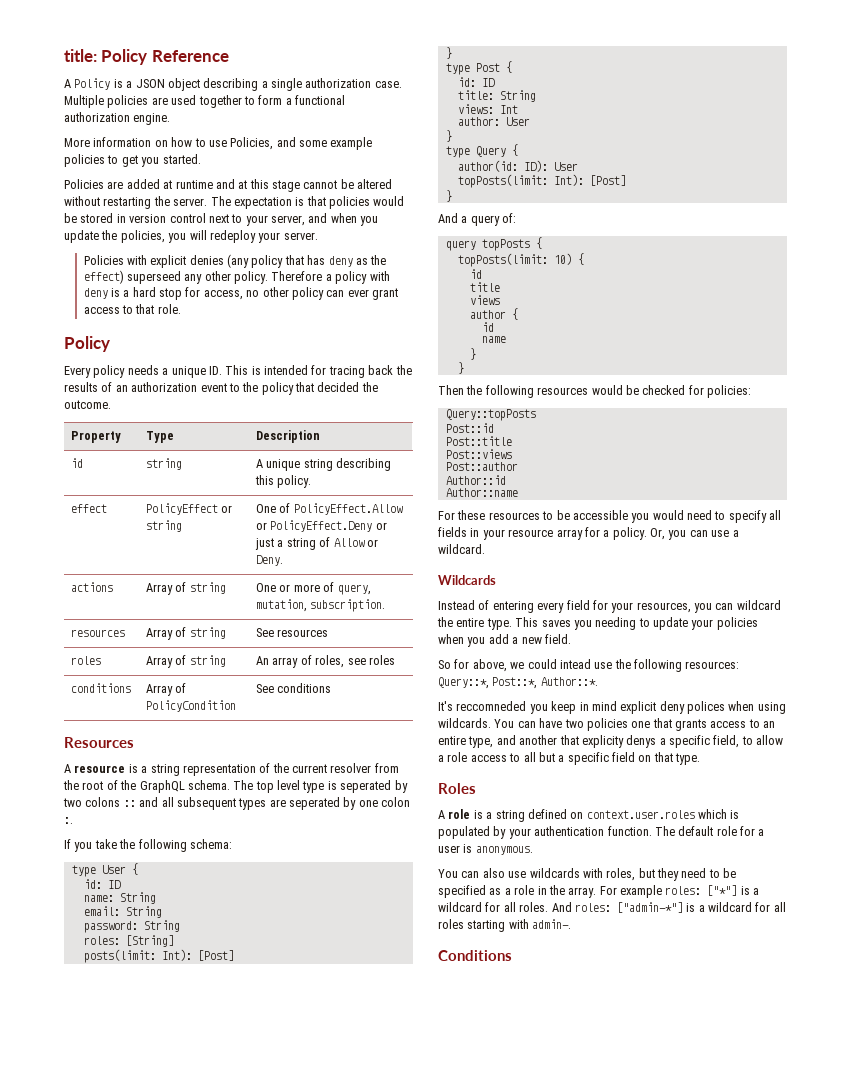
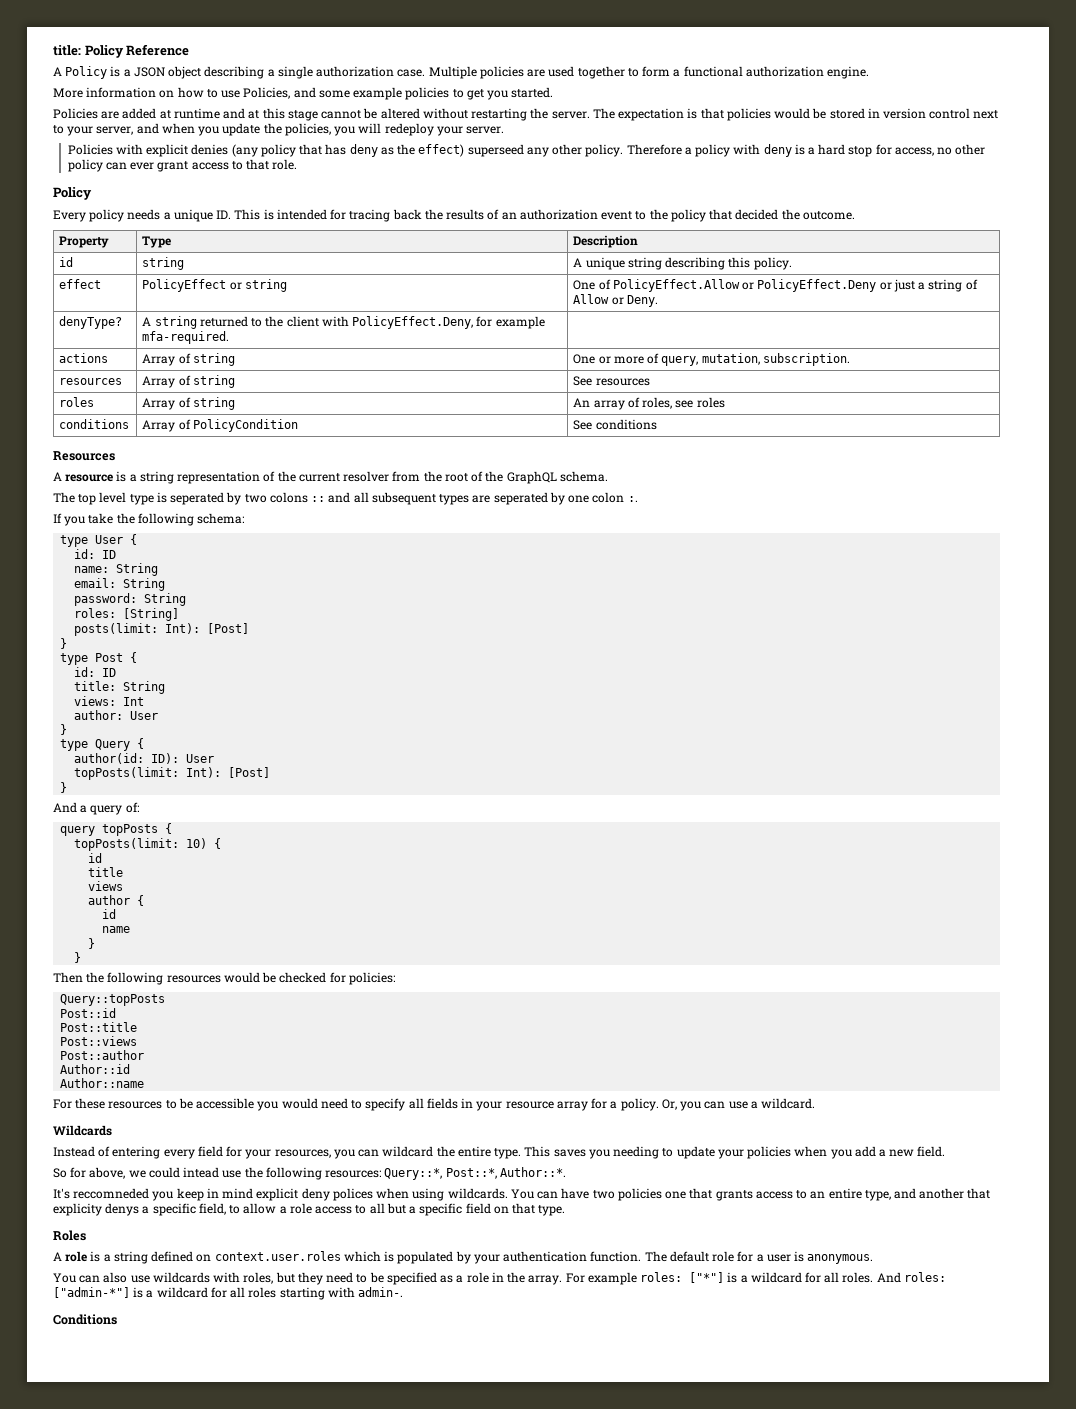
(284, 560) none -> [59,316,123,329] [142,316,545,329] [142,331,230,344] // denyType? | A string returned to the client with PolicyEffect.Deny, for example mfa-required. |
(230, 785) none -> (608, 476) //

